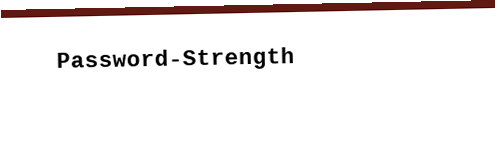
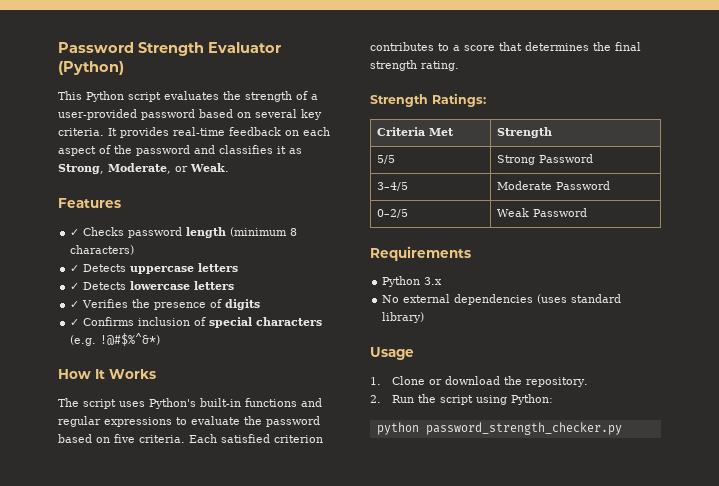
[56,47,295,73] Password-Strength -> [58,42,281,56] [58,61,124,75] [58,91,318,102] [58,109,322,120] [58,127,330,138] [58,145,302,156] [58,163,229,174] [58,198,121,208] [70,227,298,238] [70,245,135,255] [70,263,239,274] [70,281,235,290] [70,299,261,310] [70,317,323,328] [70,333,161,346] [58,369,156,379] [58,398,322,409] [58,416,320,427] [58,434,323,443] [370,42,641,51] [370,60,459,71] [370,93,486,107] [377,127,455,136] [497,127,553,138] [377,155,396,164] [497,154,594,165] [377,182,409,191] [497,181,611,190] [377,209,409,218] [497,208,588,217] [370,246,471,261] [382,276,443,287] [382,294,622,305] [382,312,425,323] [370,347,414,360] [370,376,588,387] [370,394,553,405] [376,422,622,435] Password Strength Evaluator (Python) // This Python script evaluates the strength of a user-provided password based on several key criteria. It provides real-time feedback on each aspect of the password and classifies it as Strong, Moderate, or Weak. // Features // ✓ Checks password length (minimum 8 characters) // ✓ Detects uppercase letters // ✓ Detects lowercase letters // ✓ Verifies the presence of digits // ✓ Confirms inclusion of special characters (e.g. !@#$%^&*) // How It Works // The script uses Python's built-in functions and regular expressions to evaluate the password based on five criteria. Each satisfied criterion contributes to a score that determines the final strength rating. // Strength Ratings: // Criteria Met | Strength // 5/5 | Strong Password // 3–4/5 | Moderate Password // 0–2/5 | Weak Password // Requirements // Python 3.x // No external dependencies (uses standard library) // Usage // 1. Clone or download the repository. // 2. Run the script using Python: // python password_strength_checker.py

